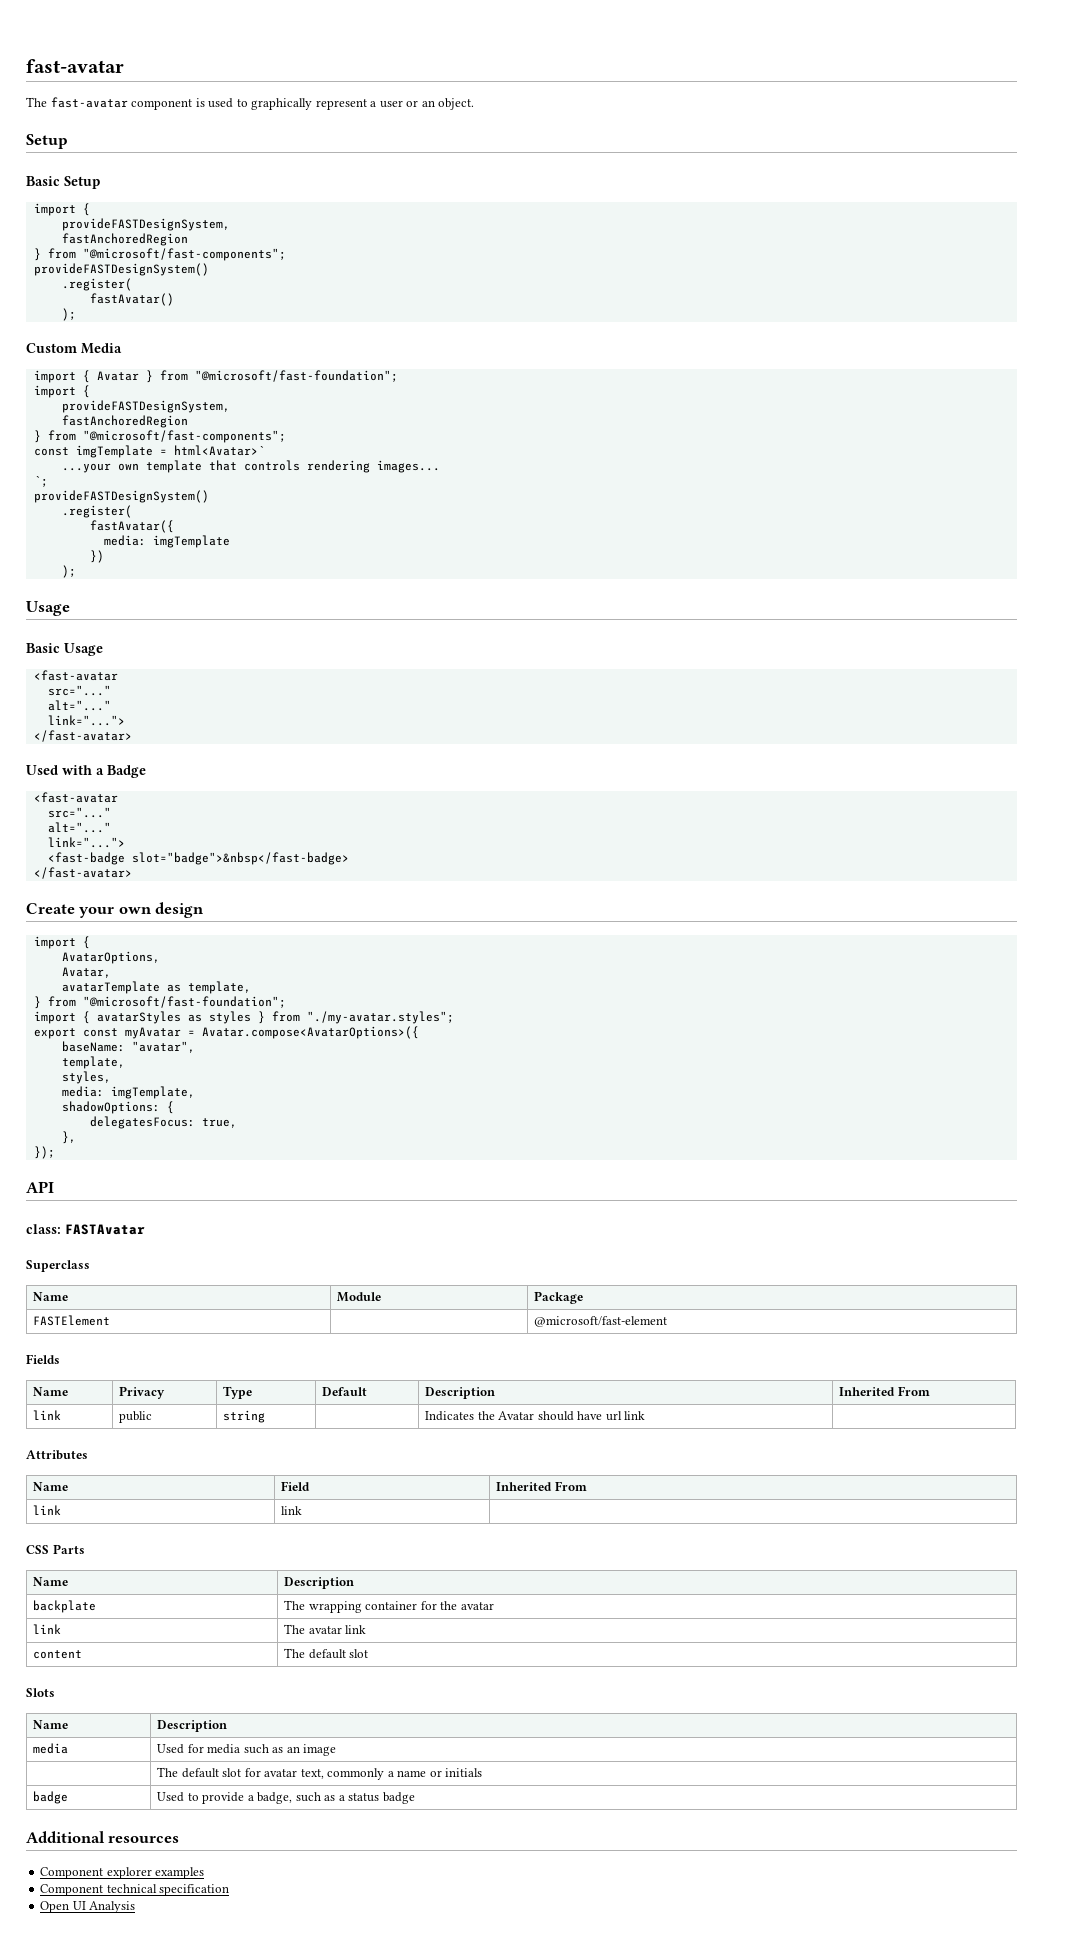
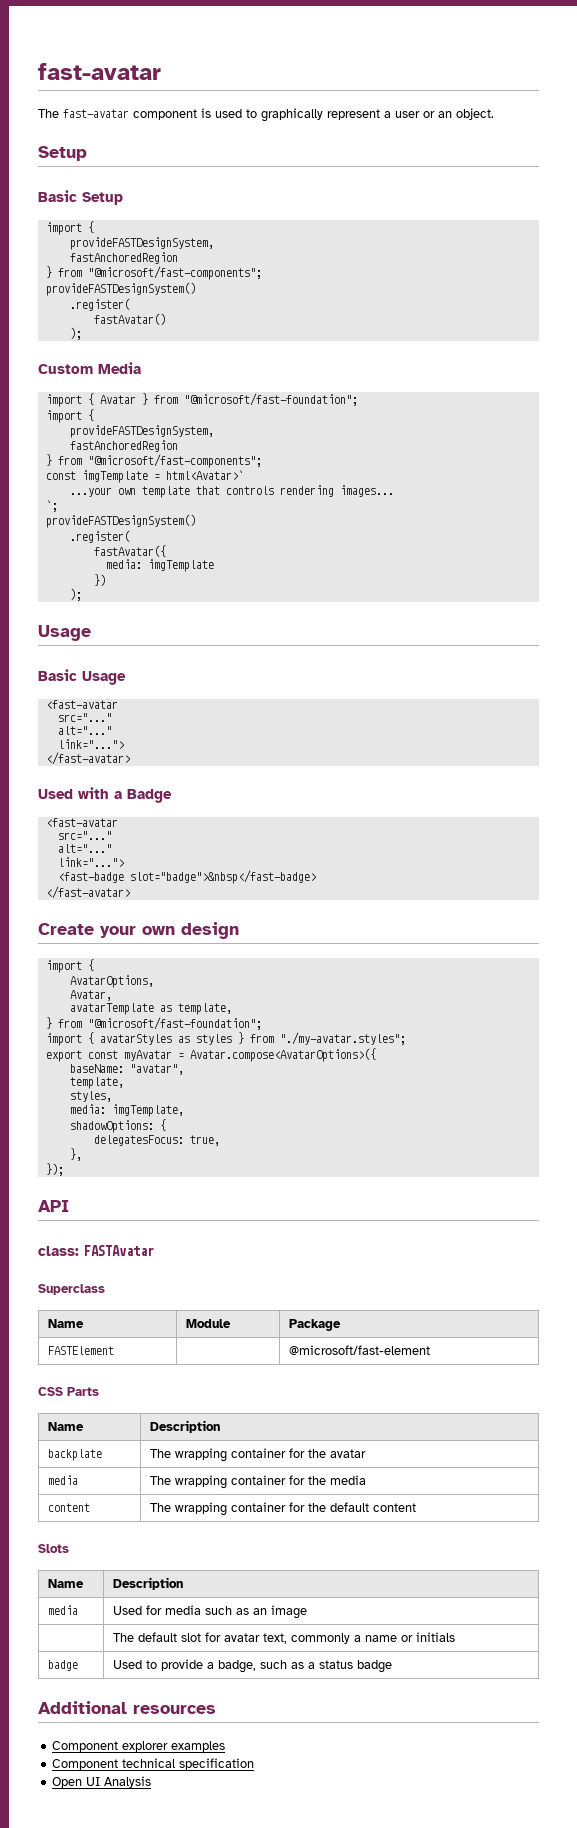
[26,1354,60,1364] [33,1387,69,1396] [119,1386,166,1399] [223,1386,253,1399] [322,1387,368,1396] [425,1387,496,1399] [839,1386,930,1396] [33,1410,62,1420] [119,1411,153,1423] [223,1410,266,1423] [425,1411,646,1421] [26,1450,88,1460] [33,1482,69,1491] [281,1481,311,1491] [496,1481,587,1491] [33,1505,62,1515] [281,1506,303,1515] // Fields // Name | Privacy | Type | Default | Description | Inherited From // link | public | string | | Indicates the Avatar should have url link | // Attributes // Name | Field | Inherited From // link | link | -> (430, 1350) none
[33,1624,62,1634] [284,1624,367,1634] [33,1650,83,1659] [284,1648,369,1659] link | The avatar link // content | The default slot -> [47,1475,78,1485] [149,1475,366,1489] [47,1503,90,1512] [149,1502,416,1516] media | The wrapping container for the media // content | The wrapping container for the default content

